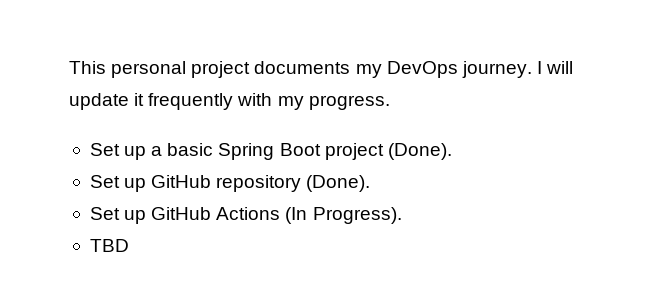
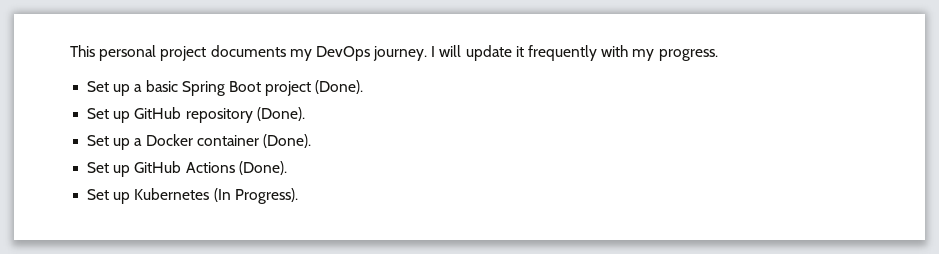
(371, 183) none -> [87,134,311,150] // Set up a Docker container (Done).
(281, 213) none -> [238,161,287,175] [87,188,210,204] (Done). // Set up Kubernetes
[89,239,129,252] // TBD -> (298, 196) none

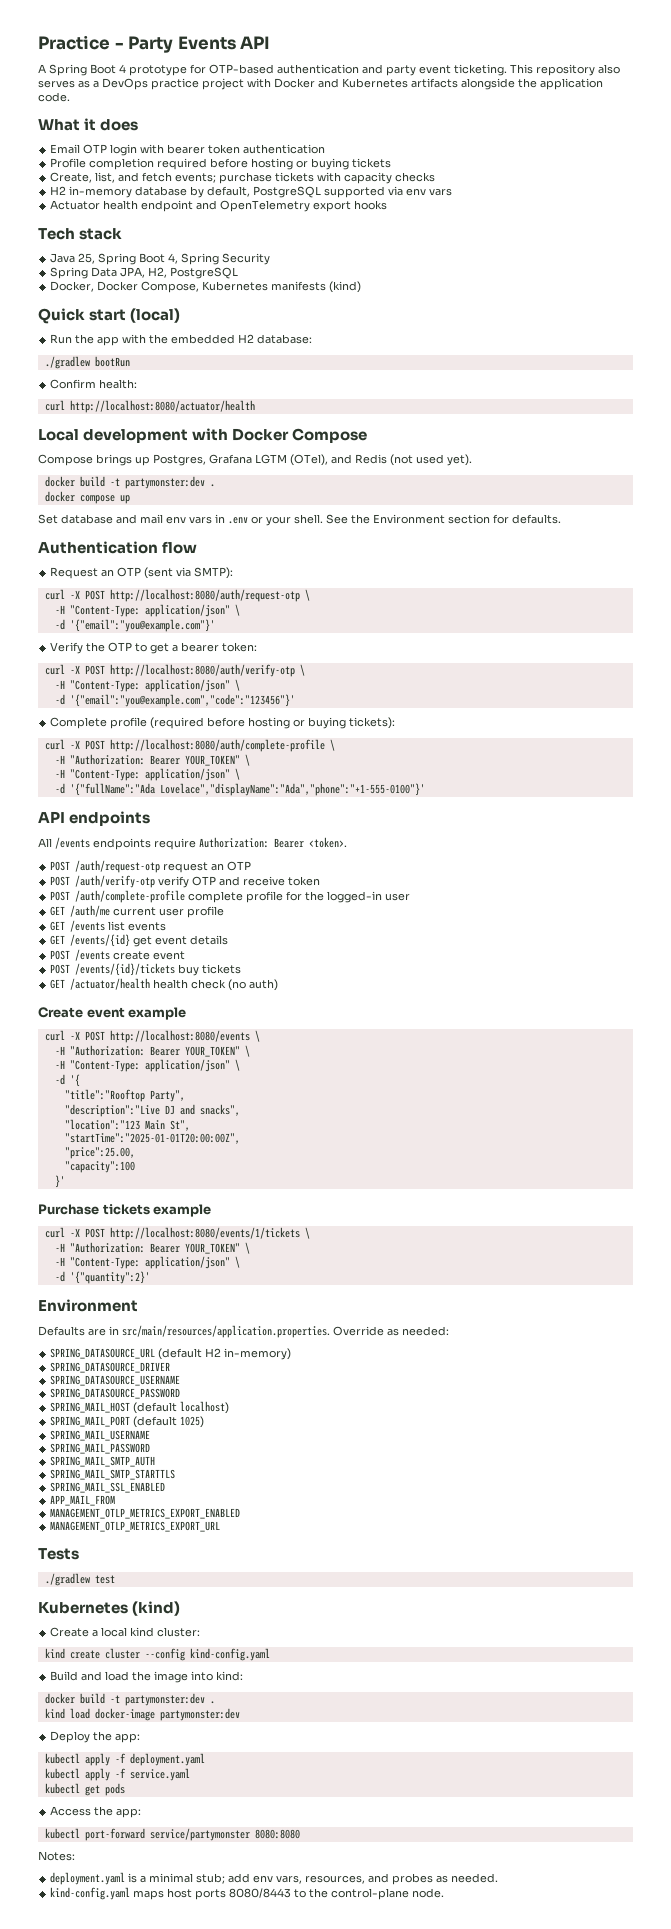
[70,45,718,61] [87,80,364,96] [87,107,305,123] [87,134,311,150] [87,161,287,177] [87,188,298,204] This personal project documents my DevOps journey. I will update it frequently with my progress. // Set up a basic Spring Boot project (Done). // Set up GitHub repository (Done). // Set up a Docker container (Done). // Set up GitHub Actions (Done). // Set up Kubernetes (In Progress). -> [38,35,271,53] [38,64,620,76] [38,78,603,90] [38,92,70,102] [38,118,139,131] [50,144,326,156] [50,158,392,170] [50,172,436,184] [50,186,453,198] [50,200,388,212] [38,228,123,240] [50,253,271,265] [50,267,239,279] [50,281,362,293] [38,308,181,324] [50,334,313,346] [44,356,130,369] [50,379,138,389] [44,400,255,413] [38,428,368,443] [38,454,472,466] [44,476,215,489] [44,491,130,504] [38,514,561,526] [38,541,198,554] [50,567,234,579] [44,589,310,602] [54,604,240,617] [54,619,215,632] [50,642,258,654] [44,664,305,677] [54,679,240,692] [54,694,295,707] [50,717,396,729] [44,739,335,752] [54,754,250,766] [54,768,240,781] [54,783,425,796] [38,811,151,826] [38,837,347,850] [50,860,252,873] [50,875,321,888] [50,890,411,903] [50,905,225,918] [50,920,167,932] [50,934,229,947] [50,949,186,961] [50,963,242,976] [50,978,279,991] [38,1007,187,1020] [44,1030,260,1043] [54,1045,250,1057] [54,1059,240,1072] [54,1074,80,1087] [64,1089,185,1102] [64,1104,240,1117] [64,1119,190,1131] [64,1133,240,1144] [64,1147,135,1159] [64,1161,135,1173] [54,1175,65,1188] [38,1204,212,1217] [44,1227,310,1240] [54,1242,250,1254] [54,1256,240,1269] [54,1271,150,1284] [38,1299,138,1312] [38,1325,449,1338] [50,1348,292,1360] [50,1362,171,1373] [50,1375,181,1386] [50,1388,181,1399] [50,1401,230,1414] [50,1416,205,1428] [50,1430,151,1441] [50,1443,151,1454] [50,1456,156,1467] [50,1469,176,1480] [50,1482,166,1493] [50,1495,116,1506] [50,1508,241,1519] [50,1521,221,1532] [38,1548,79,1560] [44,1573,115,1586] [38,1601,181,1616] [50,1627,201,1637] [44,1648,270,1661] [50,1671,244,1683] [44,1693,215,1706] [44,1708,240,1721] [50,1731,141,1743] [44,1753,205,1766] [44,1768,190,1781] [44,1783,125,1796] [50,1806,142,1818] [44,1828,300,1841] [38,1851,75,1861] [50,1872,499,1885] [50,1887,445,1900] Practice - Party Events API // A Spring Boot 4 prototype for OTP-based authentication and party event ticketing. This repository also serves as a DevOps practice project with Docker and Kubernetes artifacts alongside the application code. // What it does // Email OTP login with bearer token authentication // Profile completion required before hosting or buying tickets // Create, list, and fetch events; purchase tickets with capacity checks // H2 in-memory database by default, PostgreSQL supported via env vars // Actuator health endpoint and OpenTelemetry export hooks // Tech stack // Java 25, Spring Boot 4, Spring Security // Spring Data JPA, H2, PostgreSQL // Docker, Docker Compose, Kubernetes manifests (kind) // Quick start (local) // Run the app with the embedded H2 database: // ./gradlew bootRun // Confirm health: // curl http://localhost:8080/actuator/health // Local development with Docker Compose // Compose brings up Postgres, Grafana LGTM (OTel), and Redis (not used yet). // docker build -t partymonster:dev . // docker compose up // Set database and mail env vars in .env or your shell. See the Environment section for defaults. // Authentication flow // Request an OTP (sent via SMTP): // curl -X POST http://localhost:8080/auth/request-otp \ // -H "Content-Type: application/json" \ // -d '{"email":"you@example.com"}' // Verify the OTP to get a bearer token: // curl -X POST http://localhost:8080/auth/verify-otp \ // -H "Content-Type: application/json" \ // -d '{"email":"you@example.com","code":"123456"}' // Complete profile (required before hosting or buying tickets): // curl -X POST http://localhost:8080/auth/complete-profile \ // -H "Authorization: Bearer YOUR_TOKEN" \ // -H "Content-Type: application/json" \ // -d '{"fullName":"Ada Lovelace","displayName":"Ada","phone":"+1-555-0100"}' // API endpoints // All /events endpoints require Authorization: Bearer <token>. // POST /auth/request-otp request an OTP // POST /auth/verify-otp verify OTP and receive token // POST /auth/complete-profile complete profile for the logged-in user // GET /auth/me current user profile // GET /events list events // GET /events/{id} get event details // POST /events create event // POST /events/{id}/tickets buy tickets // GET /actuator/health health check (no auth) // Create event example // curl -X POST http://localhost:8080/events \ // -H "Authorization: Bearer YOUR_TOKEN" \ // -H "Content-Type: application/json" \ // -d '{ // "title":"Rooftop Party", // "description":"Live DJ and snacks", // "location":"123 Main St", // "startTime":"2025-01-01T20:00:00Z", // "price":25.00, // "capacity":100 // }' // Purchase tickets example // curl -X POST http://localhost:8080/events/1/tickets \ // -H "Authorization: Bearer YOUR_TOKEN" \ // -H "Content-Type: application/json" \ // -d '{"quantity":2}' // Environment // Defaults are in src/main/resources/application.properties. Override as needed: // SPRING_DATASOURCE_URL (default H2 in-memory) // SPRING_DATASOURCE_DRIVER // SPRING_DATASOURCE_USERNAME // SPRING_DATASOURCE_PASSWORD // SPRING_MAIL_HOST (default localhost) // SPRING_MAIL_PORT (default 1025) // SPRING_MAIL_USERNAME // SPRING_MAIL_PASSWORD // SPRING_MAIL_SMTP_AUTH // SPRING_MAIL_SMTP_STARTTLS // SPRING_MAIL_SSL_ENABLED // APP_MAIL_FROM // MANAGEMENT_OTLP_METRICS_EXPORT_ENABLED // MANAGEMENT_OTLP_METRICS_EXPORT_URL // Tests // ./gradlew test // Kubernetes (kind) // Create a local kind cluster: // kind create cluster --config kind-config.yaml // Build and load the image into kind: // docker build -t partymonster:dev . // kind load docker-image partymonster:dev // Deploy the app: // kubectl apply -f deployment.yaml // kubectl apply -f service.yaml // kubectl get pods // Access the app: // kubectl port-forward service/partymonster 8080:8080 // Notes: // deployment.yaml is a minimal stub; add env vars, resources, and probes as needed. // kind-config.yaml maps host ports 8080/8443 to the control-plane node.

